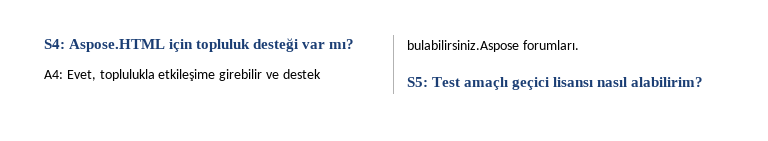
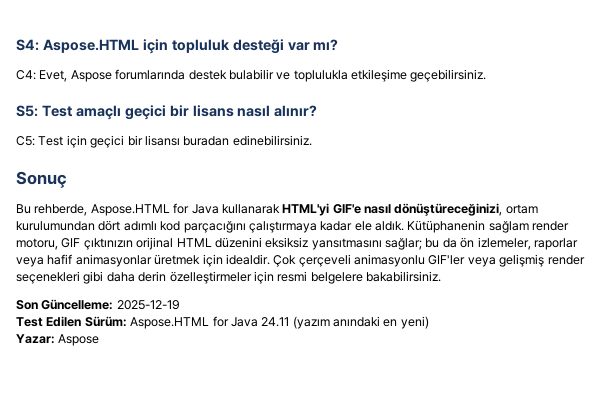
[44,69,321,81] [407,40,579,52] [407,77,704,90] A4: Evet, toplulukla etkileşime girebilir ve destek bulabilirsiniz.Aspose forumları. // S5: Test amaçlı geçici lisansı nasıl alabilirim? -> [16,69,487,82] [16,105,318,120] [16,135,312,148] [16,171,67,188] [16,203,538,216] [16,220,570,233] [16,237,578,250] [16,254,585,267] [16,271,441,284] [16,299,180,310] [16,316,429,329] [16,334,100,346] C4: Evet, Aspose forumlarında destek bulabilir ve toplulukla etkileşime geçebilirsiniz. // S5: Test amaçlı geçici bir lisans nasıl alınır? // C5: Test için geçici bir lisansı buradan edinebilirsiniz. // Sonuç // Bu rehberde, Aspose.HTML for Java kullanarak HTML'yi GIF'e nasıl dönüştüreceğinizi, ortam kurulumundan dört adımlı kod parçacığını çalıştırmaya kadar ele aldık. Kütüphanenin sağlam render motoru, GIF çıktınızın orijinal HTML düzenini eksiksiz yansıtmasını sağlar; bu da ön izlemeler, raporlar veya hafif animasyonlar üretmek için idealdir. Çok çerçeveli animasyonlu GIF'ler veya gelişmiş render seçenekleri gibi daha derin özelleştirmeler için resmi belgelere bakabilirsiniz. // Son Güncelleme: 2025-12-19 // Test Edilen Sürüm: Aspose.HTML for Java 24.11 (yazım anındaki en yeni) // Yazar: Aspose

